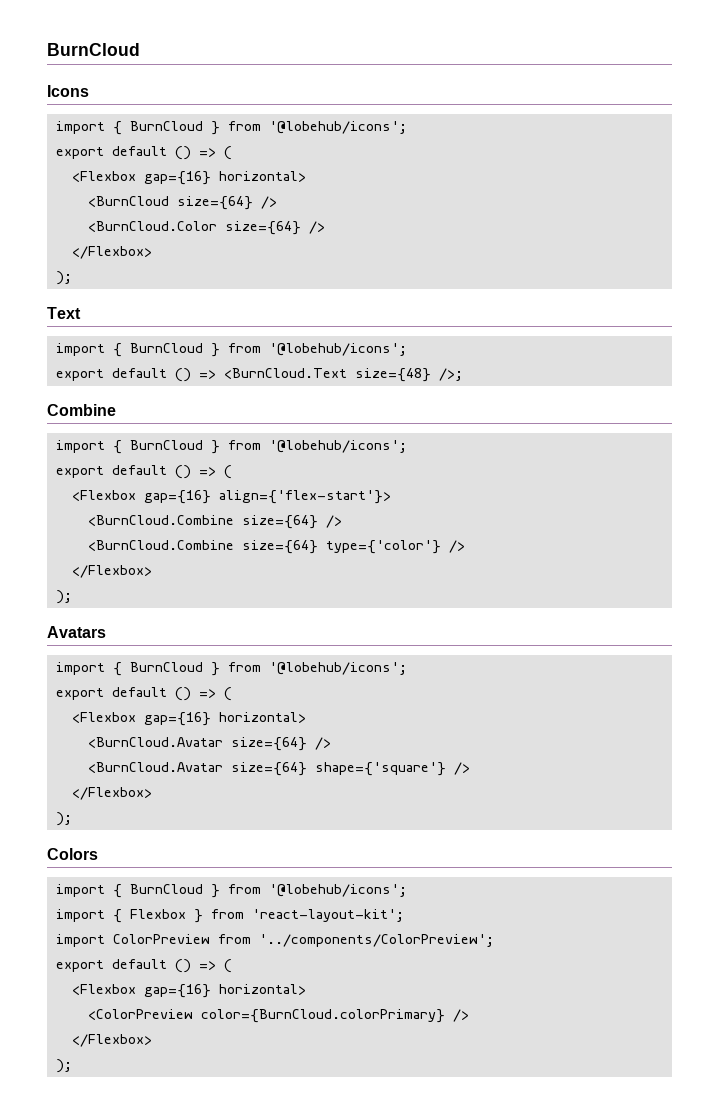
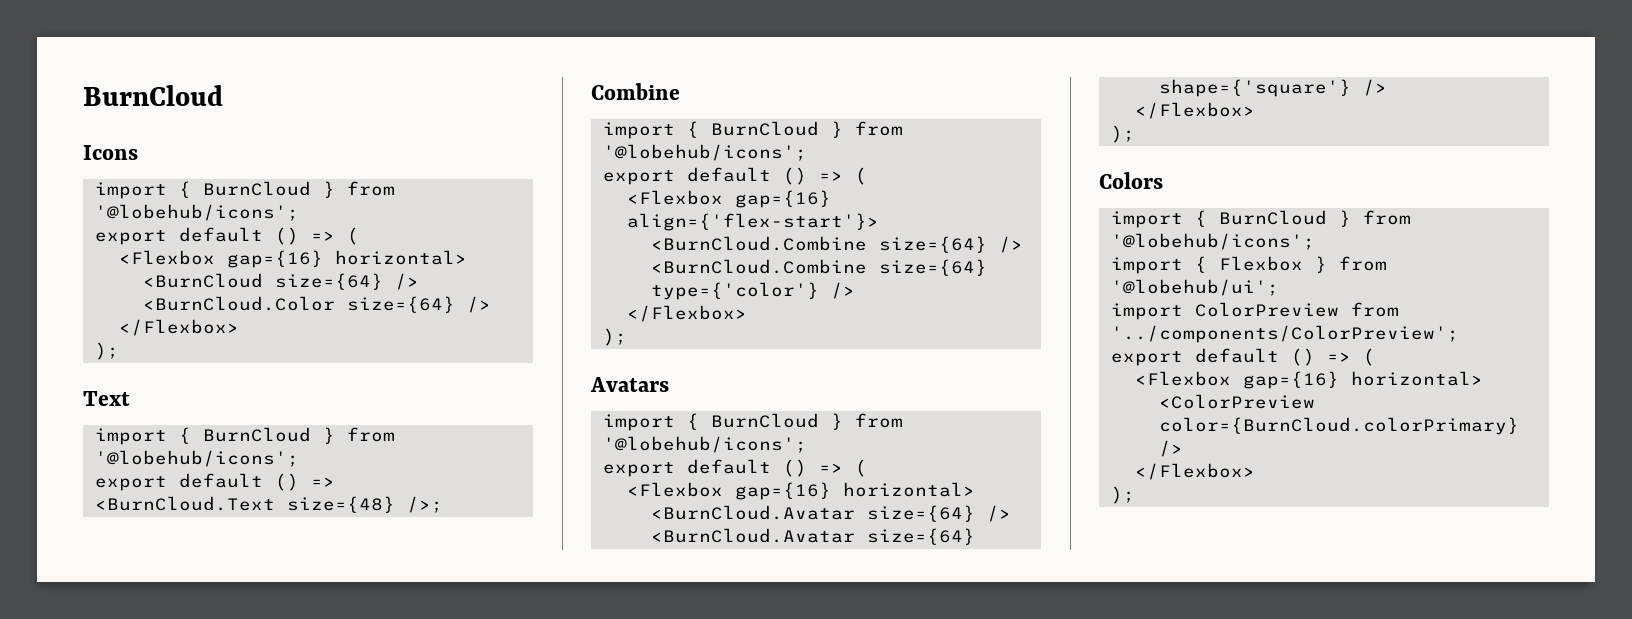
[251,909,404,922] 'react-layout-kit'; -> [1111,279,1279,296] '@lobehub/ui';

